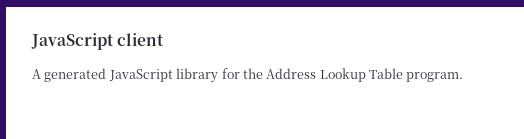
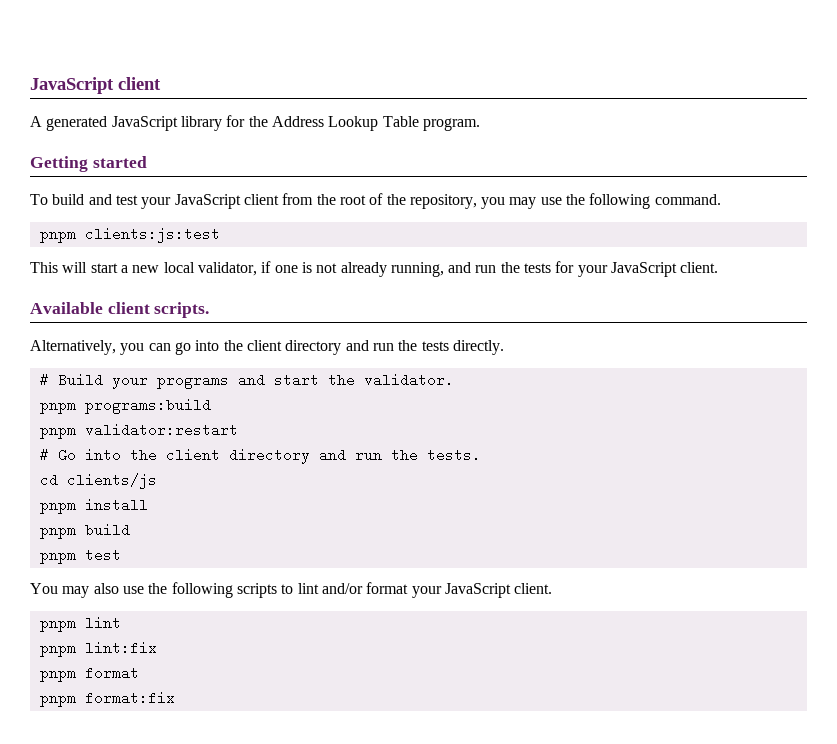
(464, 77) none -> [30,156,147,172] [30,193,721,209] [39,227,220,243] [30,261,719,277] [30,302,210,318] [30,340,504,355] [39,373,454,389] [39,398,211,414] [39,423,238,439] [39,448,481,464] [39,473,157,489] [39,498,148,514] [39,523,130,539] [39,548,121,564] [30,582,553,598] [39,617,121,632] [39,641,157,657] [39,666,139,682] [39,691,175,707] // Getting started // To build and test your JavaScript client from the root of the repository, you may use the following command. // pnpm clients:js:test // This will start a new local validator, if one is not already running, and run the tests for your JavaScript client. // Available client scripts. // Alternatively, you can go into the client directory and run the tests directly. // # Build your programs and start the validator. // pnpm programs:build // pnpm validator:restart // # Go into the client directory and run the tests. // cd clients/js // pnpm install // pnpm build // pnpm test // You may also use the following scripts to lint and/or format your JavaScript client. // pnpm lint // pnpm lint:fix // pnpm format // pnpm format:fix

